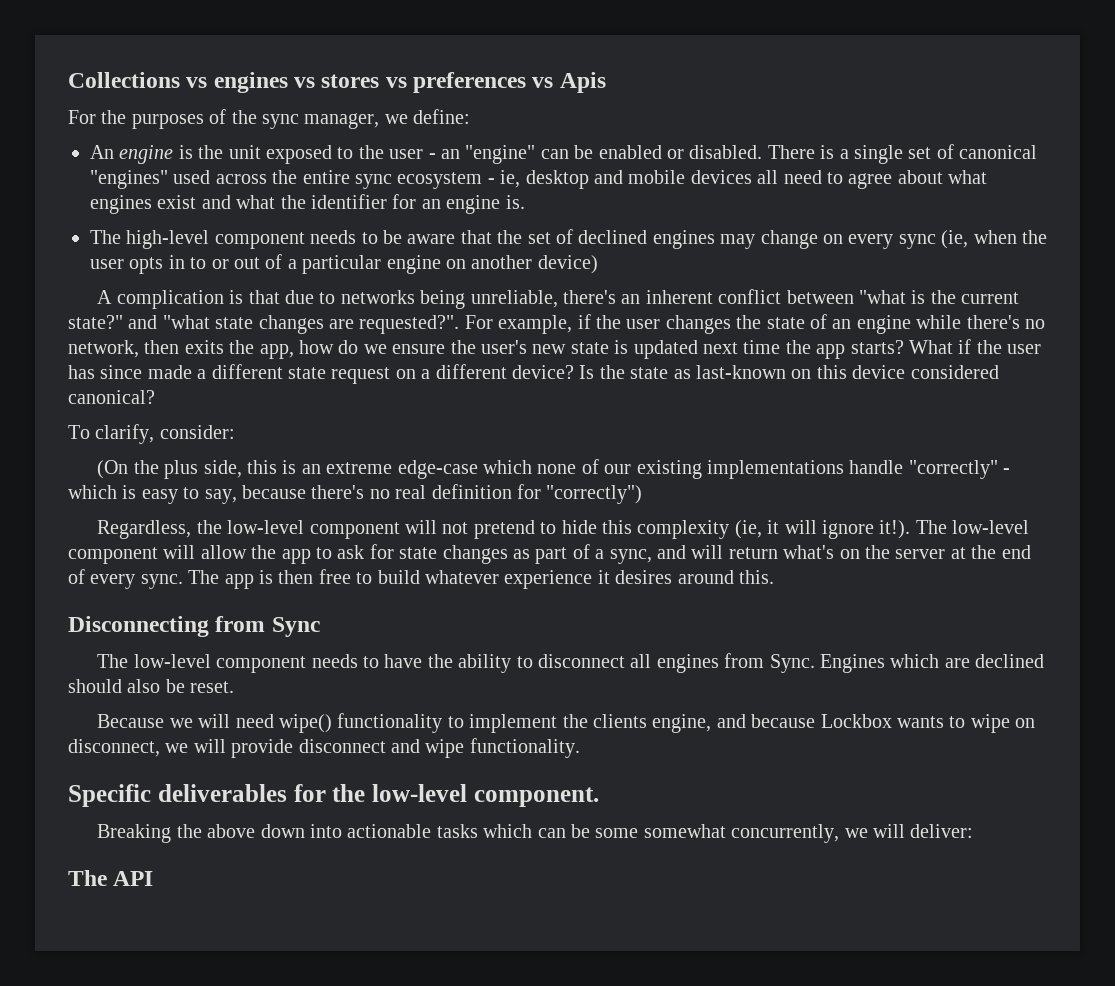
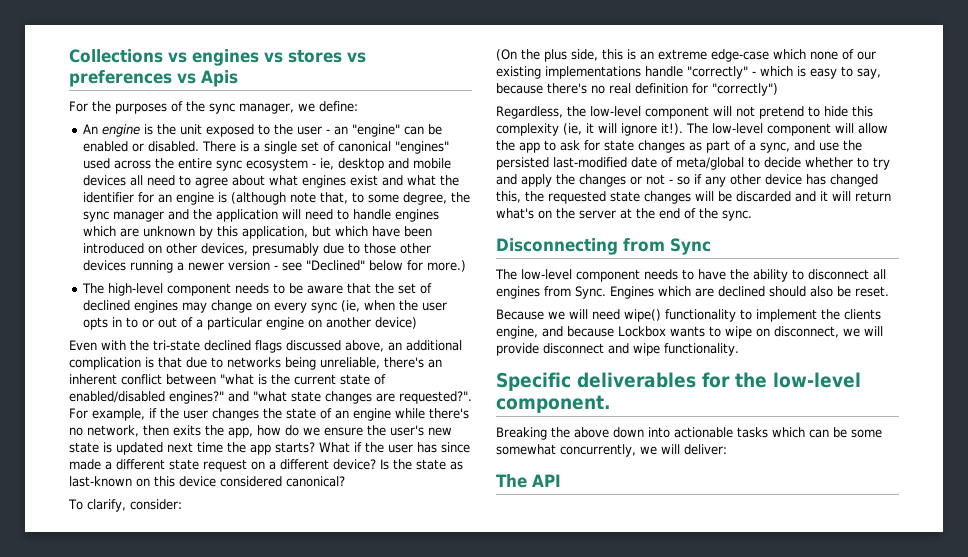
[505,195,525,209] is. -> [218,192,471,205] [83,209,440,222] [83,226,433,239] [83,243,432,256] [83,260,467,273] is (although note that, to some degree, the sync manager and the application will need to handle engines which are unknown by this application, but which have been introduced on other devices, presumably due to those other devices running a newer version - see "Declined" below for more.)
[97,290,113,304] A -> [69,340,462,353] Even with the tri-state declined flags discussed above, an additional
[68,315,123,329] state?" -> [340,374,386,385] [69,391,224,404] state of enabled/disabled engines?"
(686, 552) none -> [819,140,862,151] [496,157,890,170] [496,174,878,187] [496,191,828,204] use the persisted last-modified date of meta/global to decide whether to try and apply the changes or not - so if any other device has changed this, the requested state changes will be discarded and it
[90,574,136,589] every -> [699,208,718,219] the
[188,569,774,589] The app is then free to build whatever experience it desires around this. -> (752, 215) none

